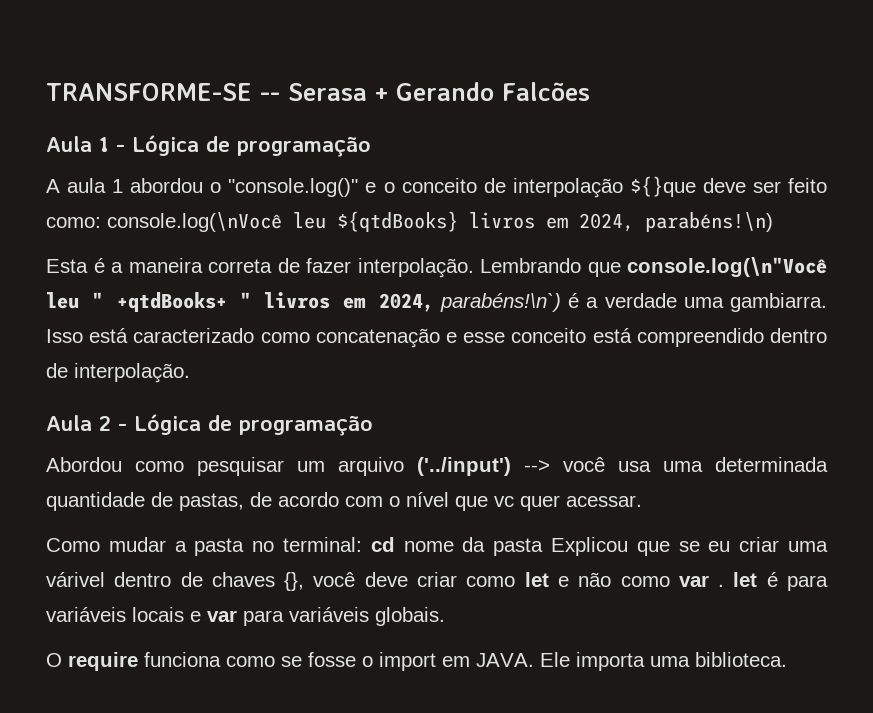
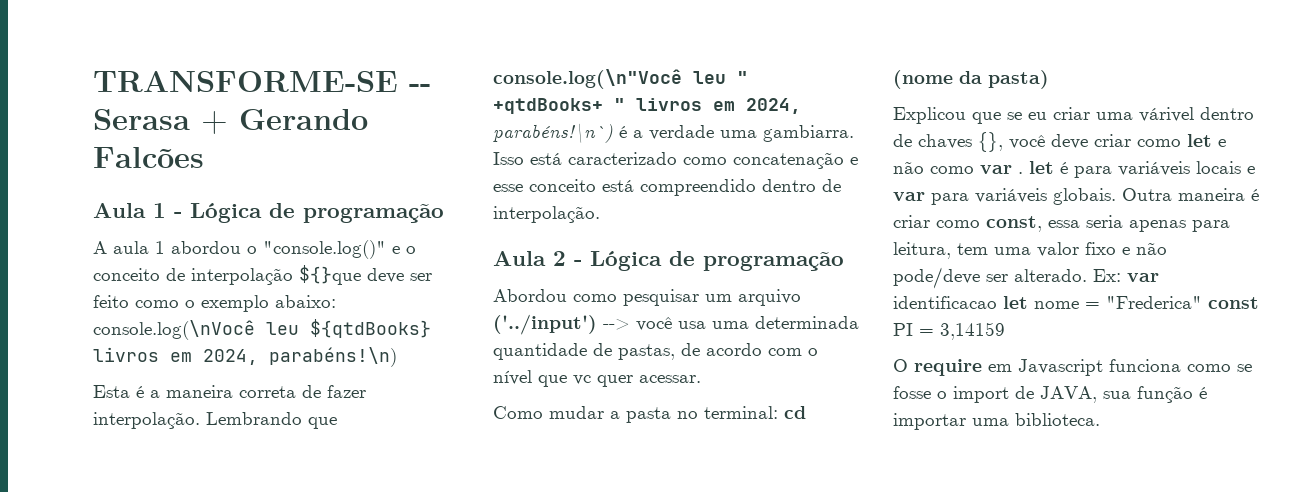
[46,217,101,228] como: -> [135,295,336,312] como o exemplo abaixo:
[403,537,544,556] nome da pasta -> [893,70,1049,89] (nome da pasta) //
(445, 616) none -> [1122,188,1259,201] [893,215,1230,232] [893,242,1167,259] [893,267,1159,289] [893,296,1259,309] [893,322,1005,340] Outra maneira é criar como const, essa seria apenas para leitura, tem uma valor fixo e não pode/deve ser alterado. Ex: var identificacao let nome = "Frederica" const PI = 3,14159
(138, 661) none -> [988,359,1103,376] em Javascript
[442,652,645,671] em JAVA. Ele importa -> [1015,386,1207,403] [893,413,966,430] de JAVA, sua função é importar

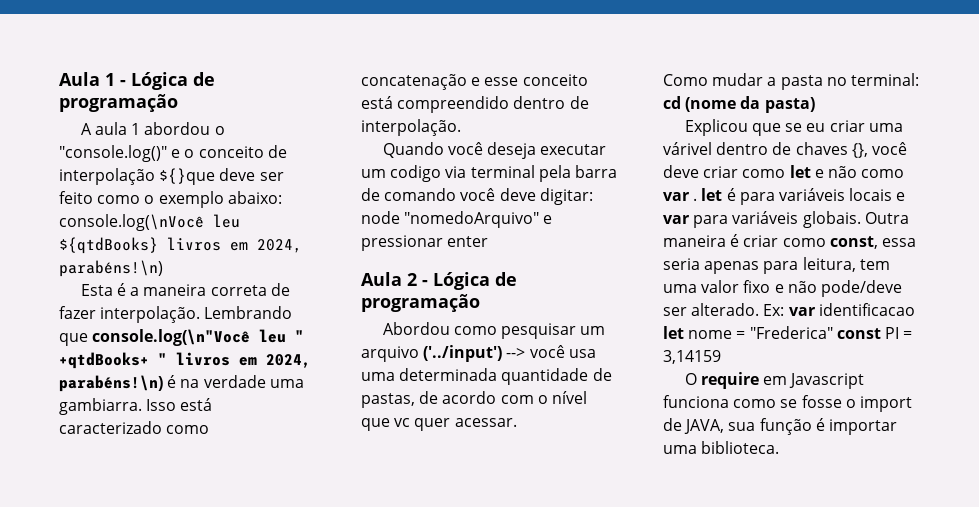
[93,71,431,92] [93,109,368,134] [93,147,204,168] TRANSFORME-SE -- Serasa + Gerando Falcões // -> (59, 79) none
[493,123,643,143] parabéns!\n`) é a -> [59,375,200,392] parabéns!\n) é na
(600, 214) none -> [382,142,607,159] [361,165,617,182] [361,188,593,205] [361,211,553,228] [361,235,489,251] // Quando você deseja executar um codigo via terminal pela barra de comando você deve digitar: node "nomedoArquivo" e pressionar enter

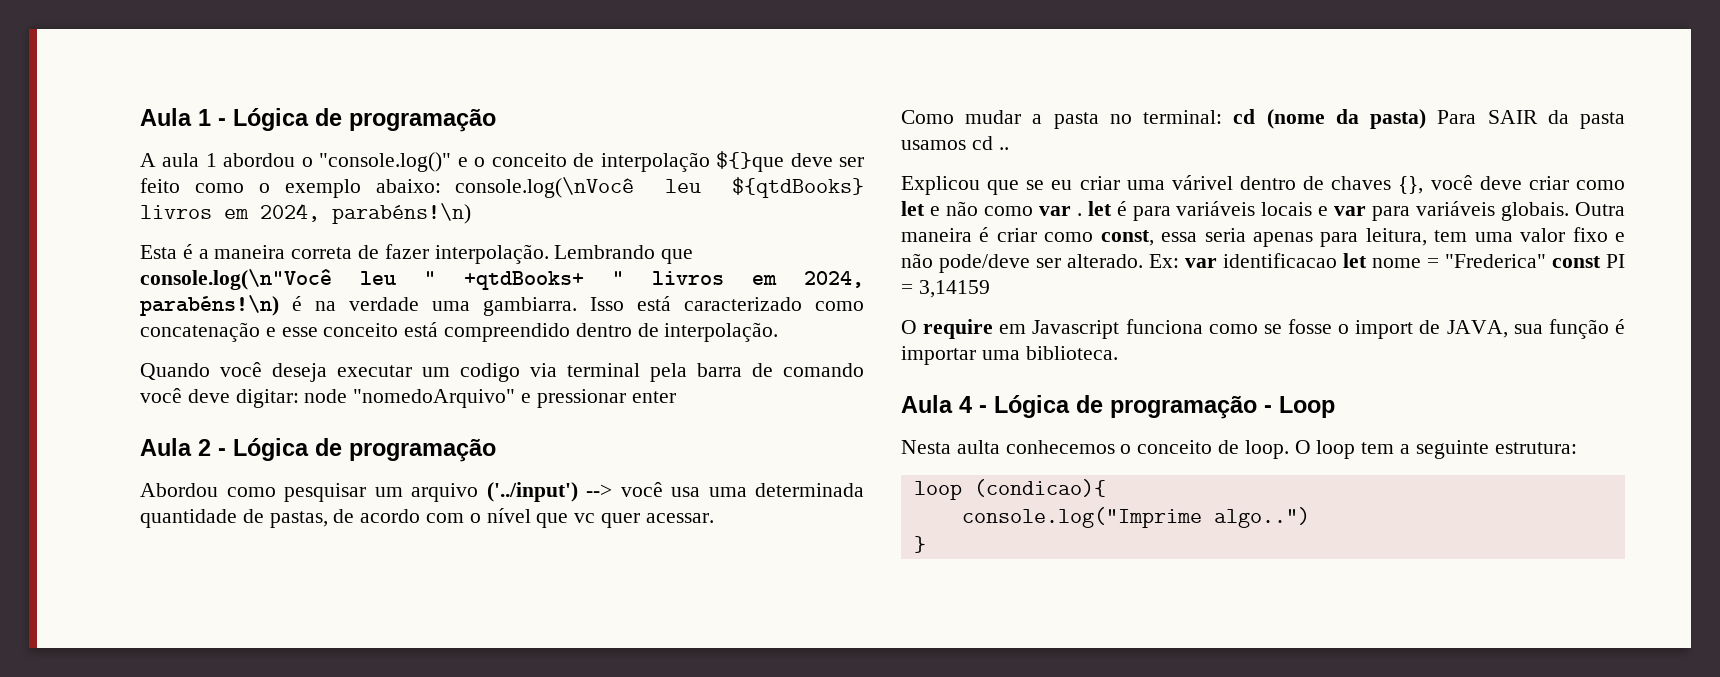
(815, 105) none -> [1437,110,1626,129] [901,136,1009,150] Para SAIR da pasta usamos cd ..
(780, 447) none -> [901,395,1335,419] [901,440,1577,459] [913,479,1106,500] [961,507,1310,528] [913,536,926,553] // Aula 4 - Lógica de programação - Loop // Nesta aulta conhecemos o conceito de loop. O loop tem a seguinte estrutura: // loop (condicao){ // console.log("Imprime algo..") // }

